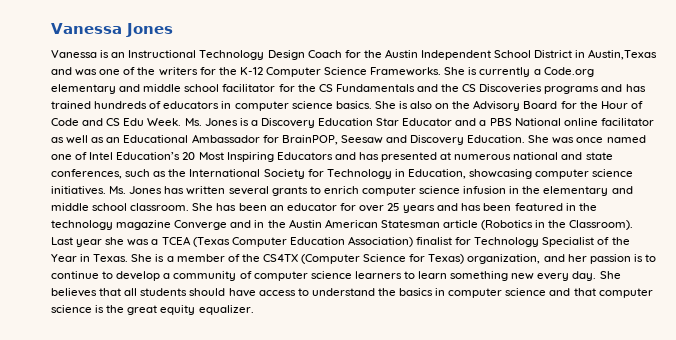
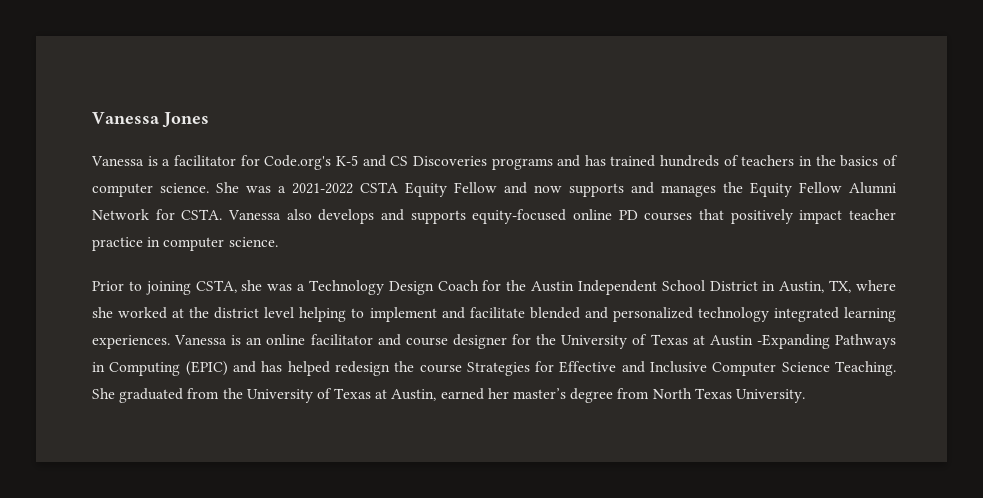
[111,50,197,58] an Instructional -> [162,155,898,170] [92,182,896,197] [92,209,896,224] [92,237,278,251] [92,280,306,295] a facilitator for Code.org's K-5 and CS Discoveries programs and has trained hundreds of teachers in the basics of computer science. She was a 2021-2022 CSTA Equity Fellow and now supports and manages the Equity Fellow Alumni Network for CSTA. Vanessa also develops and supports equity-focused online PD courses that positively impact teacher practice in computer science. // Prior to joining CSTA, she was a
[588,49,658,60] [51,67,594,77] [51,84,646,94] [51,100,643,111] [51,118,654,128] [51,134,646,145] [51,152,613,162] [51,169,634,179] [51,186,633,196] [51,203,597,213] [51,219,634,230] [51,236,630,247] [51,254,656,264] [51,271,621,281] [51,288,653,298] [51,305,254,315] Austin,Texas and was one of the writers for the K-12 Computer Science Frameworks. She is currently a Code.org elementary and middle school facilitator for the CS Fundamentals and the CS Discoveries programs and has trained hundreds of educators in computer science basics. She is also on the Advisory Board for the Hour of Code and CS Edu Week. Ms. Jones is a Discovery Education Star Educator and a PBS National online facilitator as well as an Educational Ambassador for BrainPOP, Seesaw and Discovery Education. She was once named one of Intel Education’s 20 Most Inspiring Educators and has presented at numerous national and state conferences, such as the International Society for Technology in Education, showcasing computer science initiatives. Ms. Jones has written several grants to enrich computer science infusion in the elementary and middle school classroom. She has been an educator for over 25 years and has been featured in the technology magazine Converge and in the Austin American Statesman article (Robotics in the Classroom). Last year she was a TCEA (Texas Computer Education Association) finalist for Technology Specialist of the Year in Texas. She is a member of the CS4TX (Computer Science for Texas) organization, and her passion is to continue to develop a community of computer science learners to learn something new every day. She believes that all students should have access to understand the basics in computer science and that computer science is the great equity equalizer. -> [779,280,897,293] [92,307,896,322] [92,334,897,349] [92,361,896,376] [92,388,805,403] Austin, TX, where she worked at the district level helping to implement and facilitate blended and personalized technology integrated learning experiences. Vanessa is an online facilitator and course designer for the University of Texas at Austin -Expanding Pathways in Computing (EPIC) and has helped redesign the course Strategies for Effective and Inclusive Computer Science Teaching. She graduated from the University of Texas at Austin, earned her master’s degree from North Texas University.

